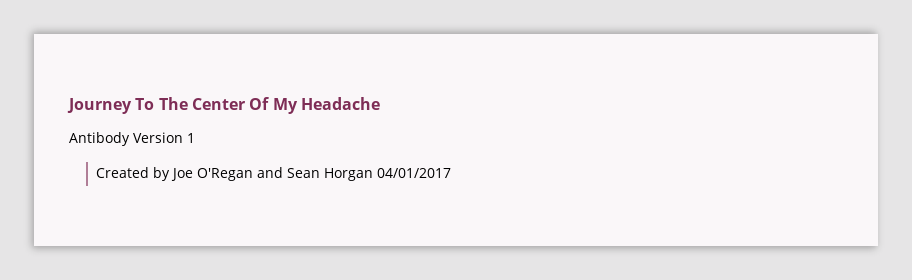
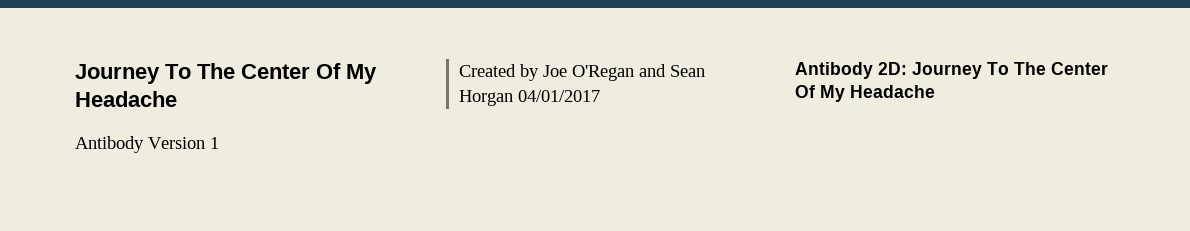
(451, 173) none -> [795,62,1108,79] [795,85,935,102] // Antibody 2D: Journey To The Center Of My Headache

